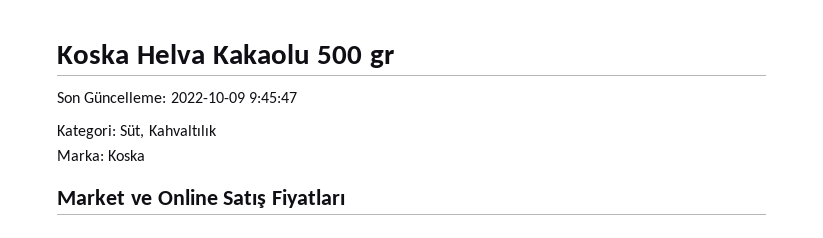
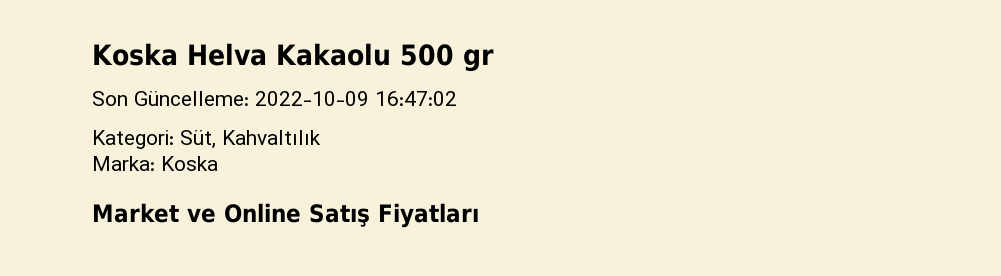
[248,92,297,103] 9:45:47 -> [375,91,457,106] 16:47:02

